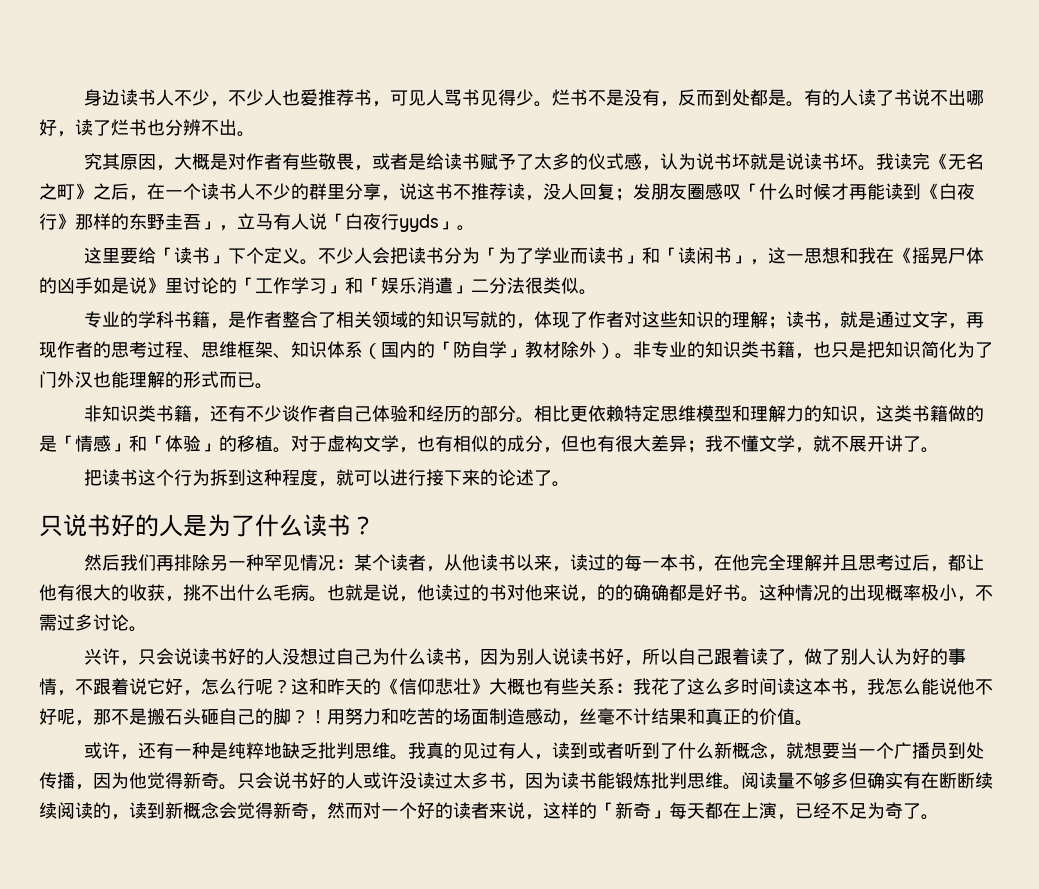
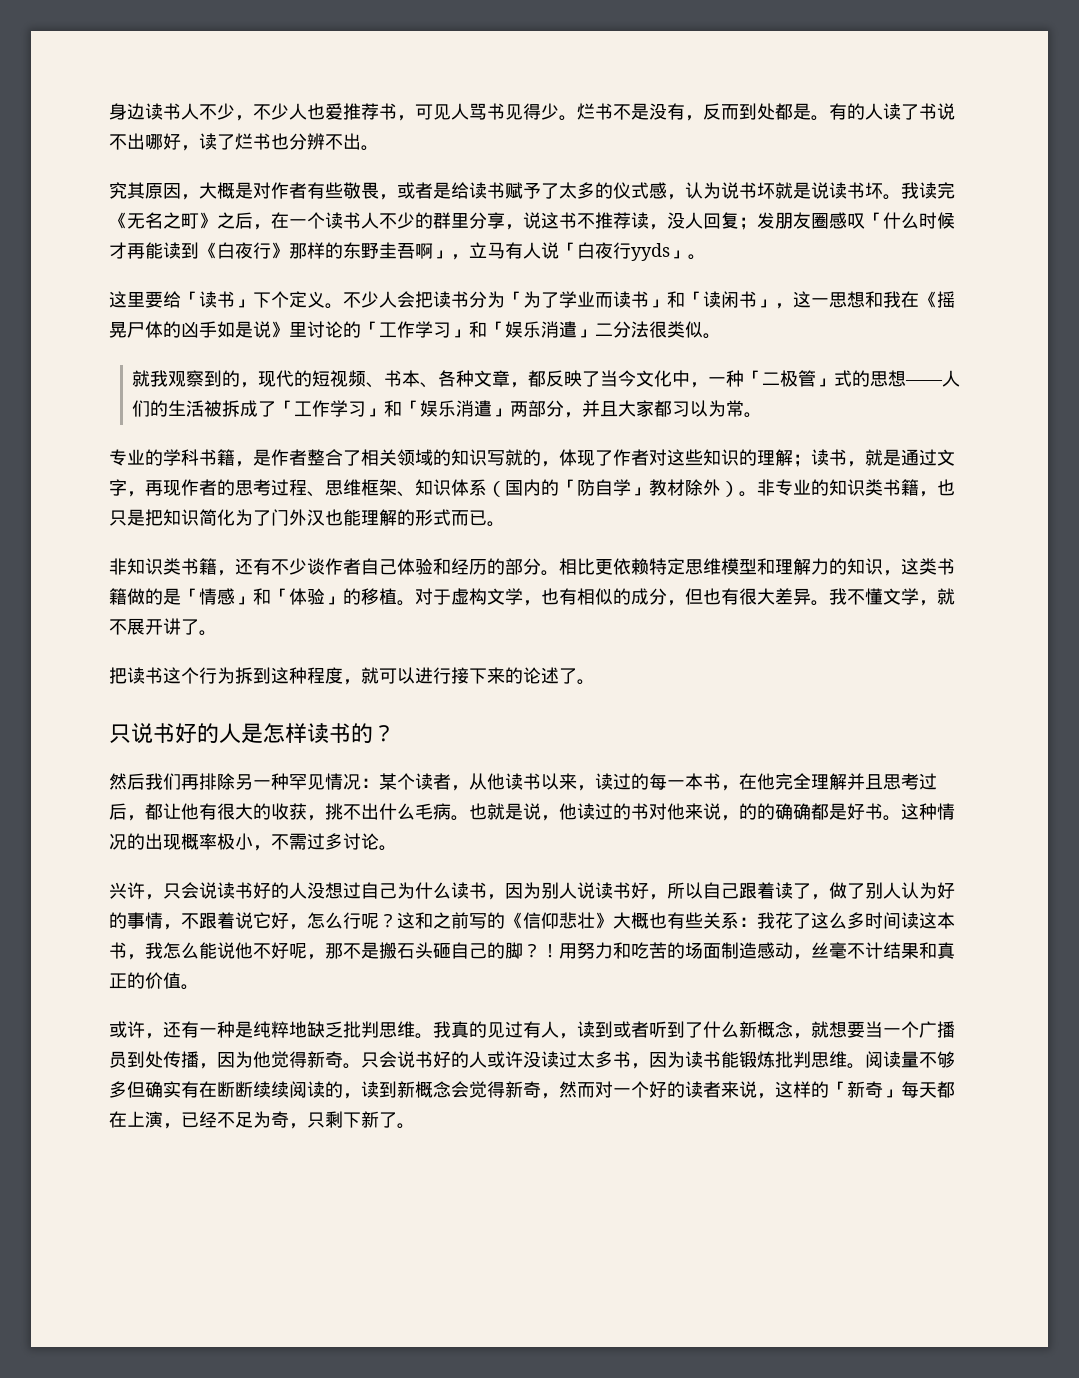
(201, 222) none -> [415,243,433,259] 啊
(597, 292) none -> [132,370,961,388] [132,400,763,418] // 就我观察到的，现代的短视频、书本、各种文章，都反映了当今文化中，一种「二极管」式的思想——人们的生活被拆成了「工作学习」和「娱乐消遣」两部分，并且大家都习以为常。
[687,440,705,453] ； -> [811,600,829,606] 。
[207,514,351,537] 为了什么读书 -> [263,723,373,744] 怎样读书的
[327,678,363,695] 昨天 -> [433,912,487,929] 之前写
(903, 810) none -> [289,1111,379,1129] ，只剩下新

